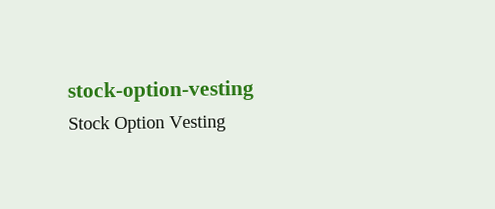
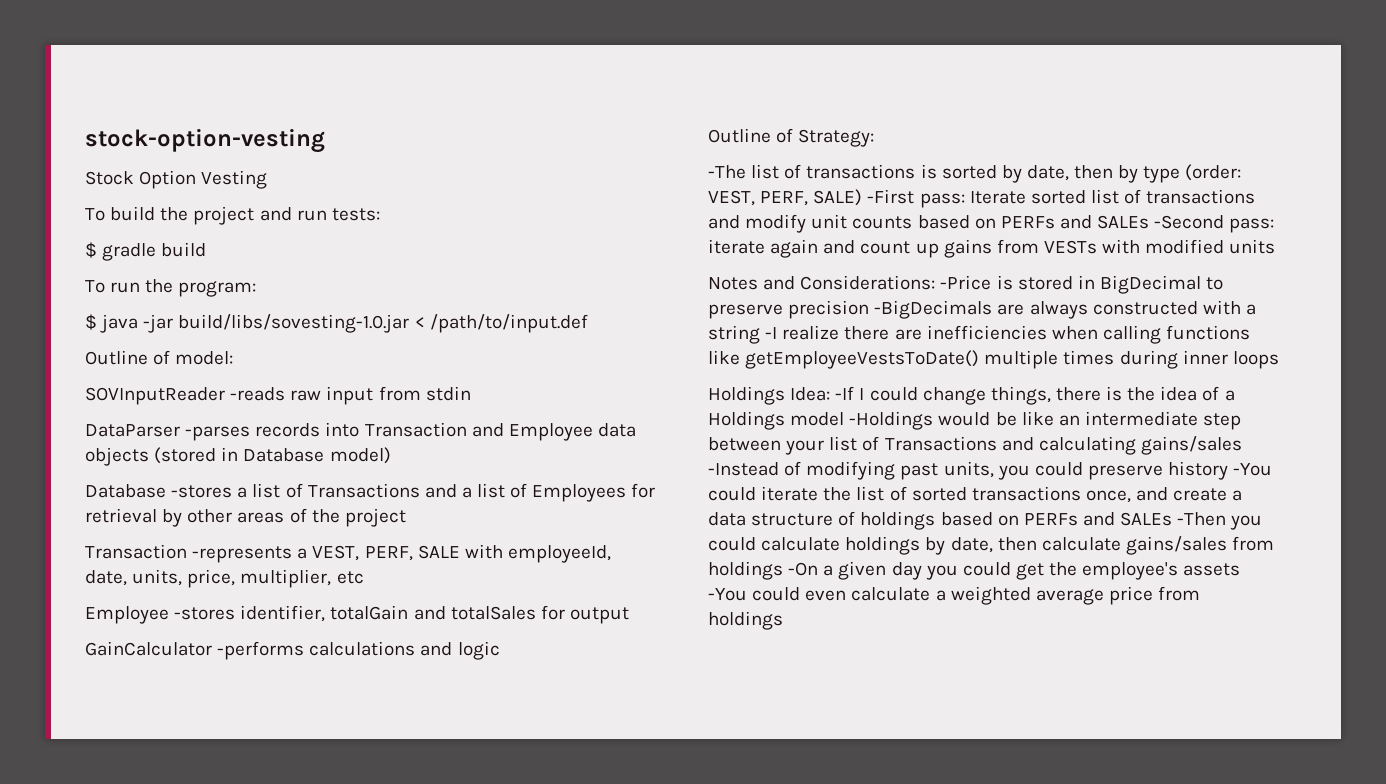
(226, 124) none -> [85,206,380,225] [85,242,207,261] [85,279,257,297] [85,314,588,333] [85,350,234,365] [85,386,471,405] [85,422,636,441] [85,447,391,466] [85,483,656,502] [85,508,406,527] [85,544,611,563] [85,569,364,588] [85,605,629,624] [85,641,500,660] [708,128,875,147] [708,164,1242,183] [708,189,1256,208] [708,214,1275,233] [708,239,1276,258] [708,275,1224,294] [708,300,1256,319] [708,325,1251,344] [708,350,1279,369] [708,386,1235,405] [708,411,1242,430] [708,436,1242,455] [708,461,1273,480] [708,486,1243,503] [708,511,1263,530] [708,536,1275,555] [708,561,1241,580] [708,586,1201,605] [708,611,783,630] // To build the project and run tests: // $ gradle build // To run the program: // $ java -jar build/libs/sovesting-1.0.jar < /path/to/input.def // Outline of model: // SOVInputReader -reads raw input from stdin // DataParser -parses records into Transaction and Employee data objects (stored in Database model) // Database -stores a list of Transactions and a list of Employees for retrieval by other areas of the project // Transaction -represents a VEST, PERF, SALE with employeeId, date, units, price, multiplier, etc // Employee -stores identifier, totalGain and totalSales for output // GainCalculator -performs calculations and logic // Outline of Strategy: // -The list of transactions is sorted by date, then by type (order: VEST, PERF, SALE) -First pass: Iterate sorted list of transactions and modify unit counts based on PERFs and SALEs -Second pass: iterate again and count up gains from VESTs with modified units // Notes and Considerations: -Price is stored in BigDecimal to preserve precision -BigDecimals are always constructed with a string -I realize there are inefficiencies when calling functions like getEmployeeVestsToDate() multiple times during inner loops // Holdings Idea: -If I could change things, there is the idea of a Holdings model -Holdings would be like an intermediate step between your list of Transactions and calculating gains/sales -Instead of modifying past units, you could preserve history -You could iterate the list of sorted transactions once, and create a data structure of holdings based on PERFs and SALEs -Then you could calculate holdings by date, then calculate gains/sales from holdings -On a given day you could get the employee's assets -You could even calculate a weighted average price from holdings

